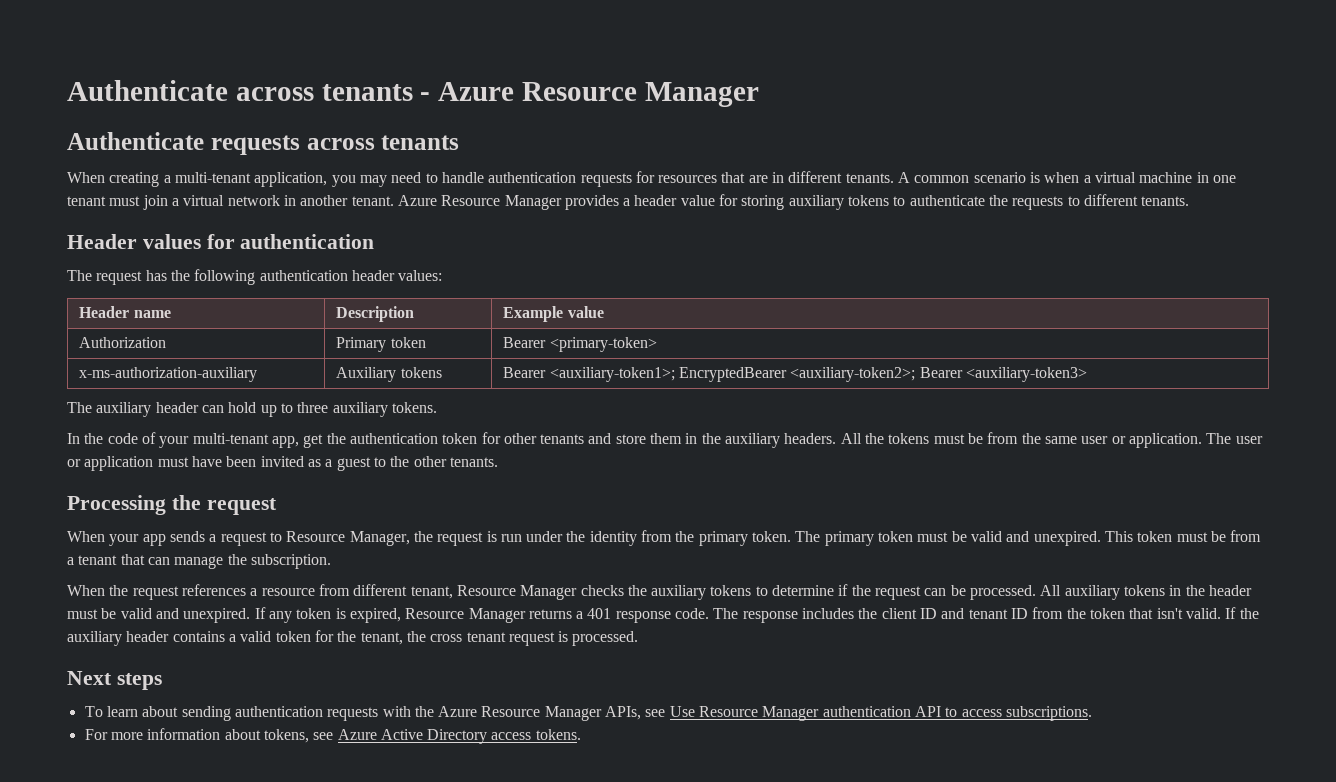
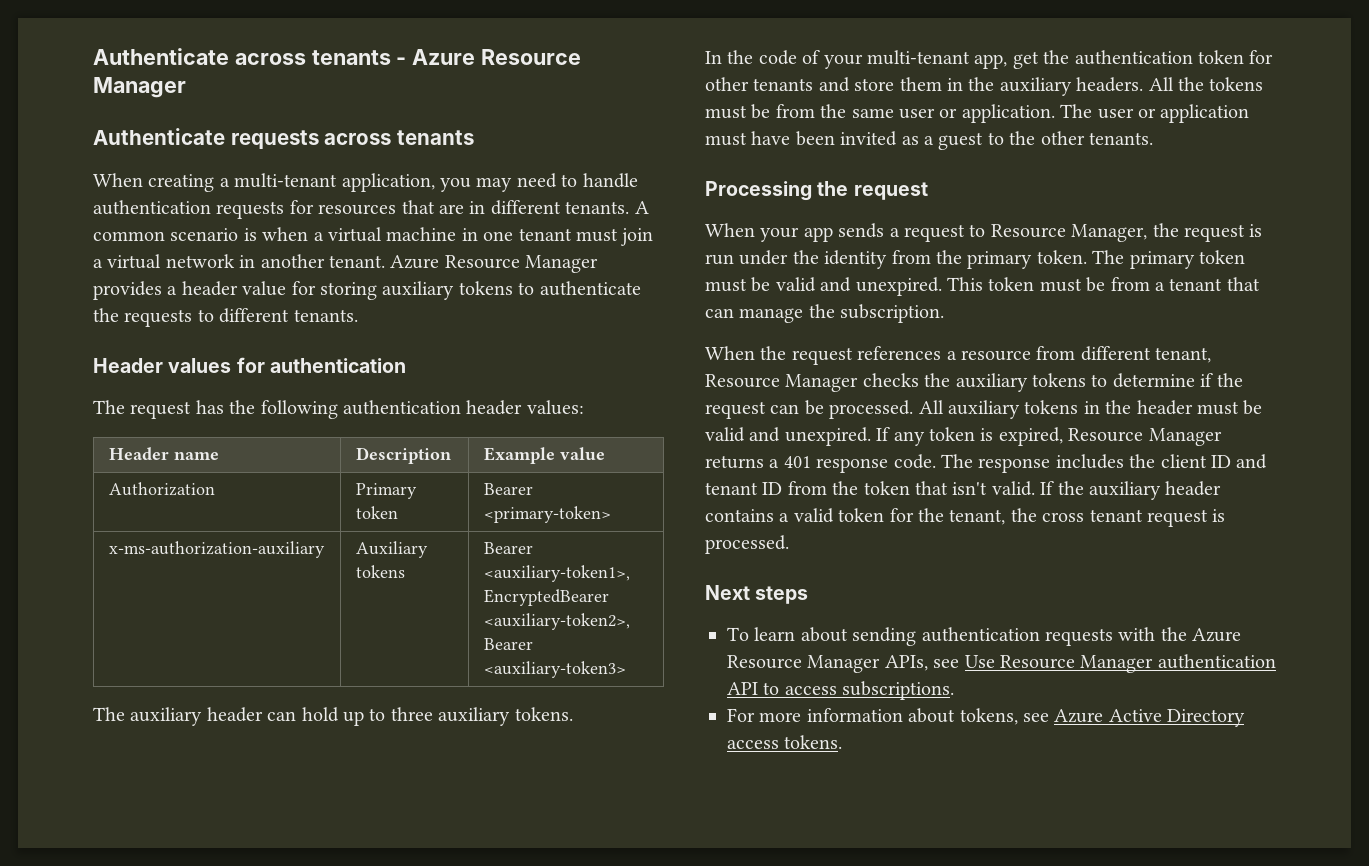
[549,367,916,382] <auxiliary-token1>; EncryptedBearer <auxiliary-token2>; -> [483,565,630,582] [483,589,609,606] [483,613,630,630] <auxiliary-token1>, EncryptedBearer <auxiliary-token2>,

